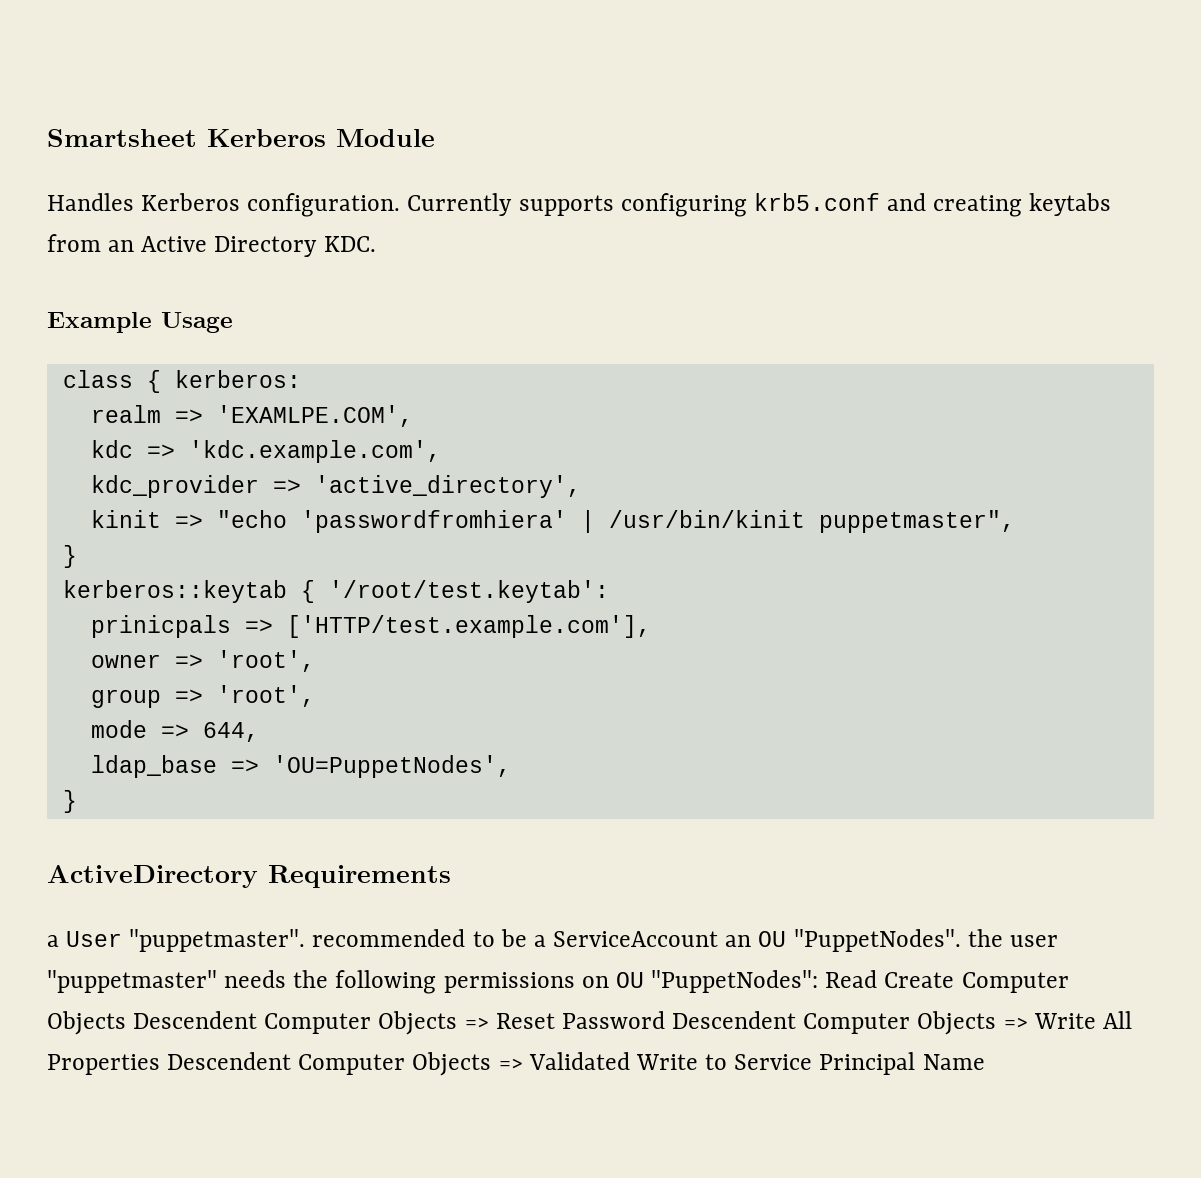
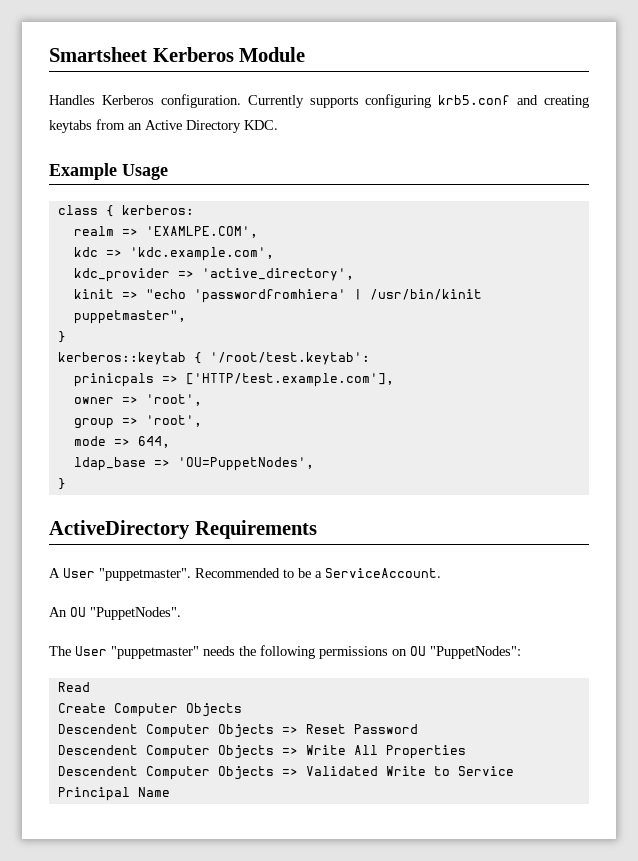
[47,935,59,947] a -> [49,568,60,578] A
[312,929,466,947] recommended -> [195,568,280,578] Recommended
[553,931,752,947] ServiceAccount an -> [325,568,441,578] [49,607,67,617] ServiceAccount. // An
[967,929,1058,947] the user -> [49,646,107,656] // The User
(819, 981) none -> (521, 652) //
(878, 979) none -> (90, 687) //
(126, 1023) none -> (242, 710) //
(665, 1020) none -> (418, 729) //
(160, 1064) none -> (466, 752) //

